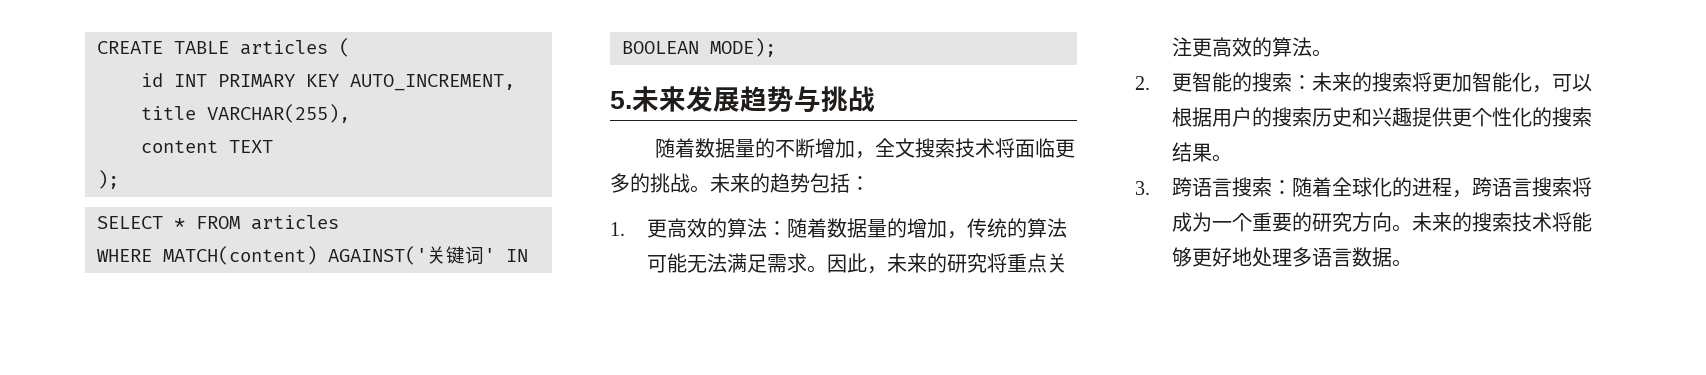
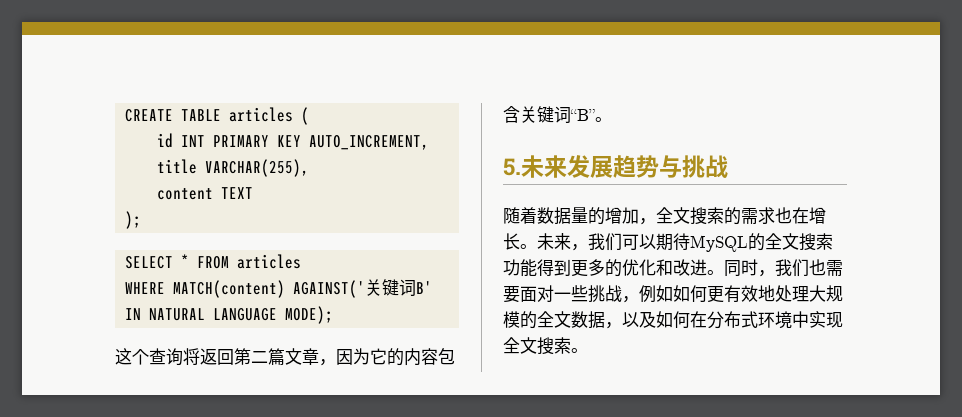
[484,248,528,262] [622,38,776,57] ' IN BOOLEAN MODE); -> [416,281,433,294] [125,306,334,324] [115,348,455,366] [503,106,612,123] B' IN NATURAL LANGUAGE MODE); // 这个查询将返回第二篇文章，因为它的内容包含关键词“B”。
[775,138,816,158] 不断 -> (605, 216) none
[955,138,1076,158] [610,173,870,193] [610,218,1067,239] [646,253,1067,274] [1171,37,1332,57] [1135,72,1592,93] [1171,107,1592,127] [1171,142,1232,162] [1135,177,1592,198] [1171,212,1592,232] [1171,247,1392,267] 技术将面临更多的挑战。未来的趋势包括： // 1.更高效的算法：随着数据量的增加，传统的算法可能无法满足需求。因此，未来的研究将重点关注更高效的算法。 // 2.更智能的搜索：未来的搜索将更加智能化，可以根据用户的搜索历史和兴趣提供更个性化的搜索结果。 // 3.跨语言搜索：随着全球化的进程，跨语言搜索将成为一个重要的研究方向。未来的搜索技术将能够更好地处理多语言数据 -> [724,207,826,225] [503,233,833,252] [503,259,843,277] [503,285,843,303] [503,311,843,329] [503,337,571,355] 的需求也在增长。未来，我们可以期待MySQL的全文搜索功能得到更多的优化和改进。同时，我们也需要面对一些挑战，例如如何更有效地处理大规模的全文数据，以及如何在分布式环境中实现全文搜索

